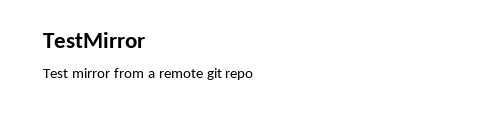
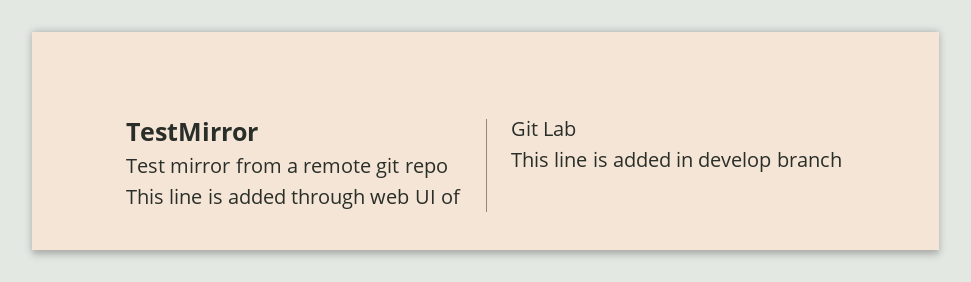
(254, 75) none -> [126,188,461,209] [511,120,577,136] [511,151,842,172] // This line is added through web UI of Git Lab // This line is added in develop branch

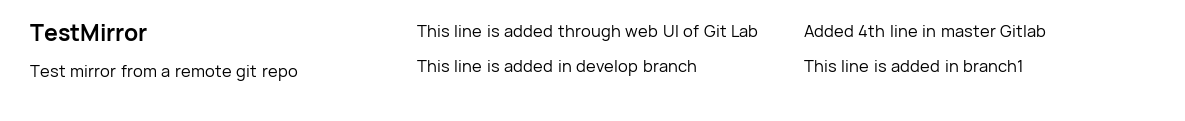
(842, 159) none -> [804,25,1047,37] [804,60,1024,72] // Added 4th line in master Gitlab // This line is added in branch1

